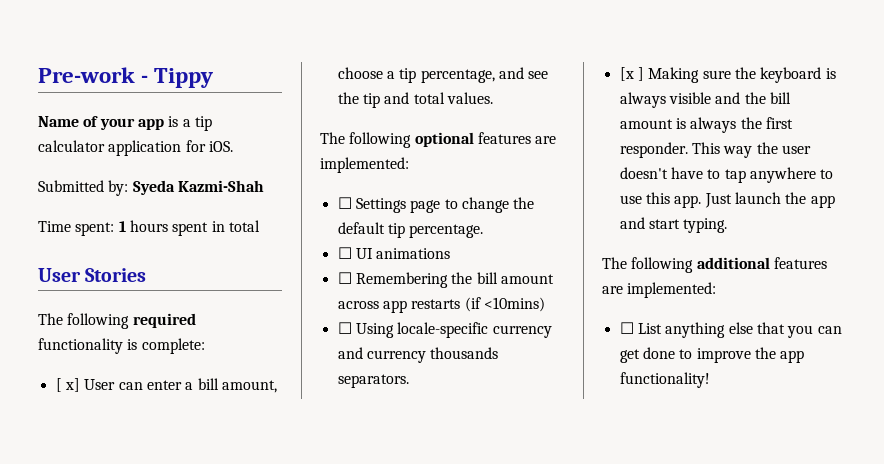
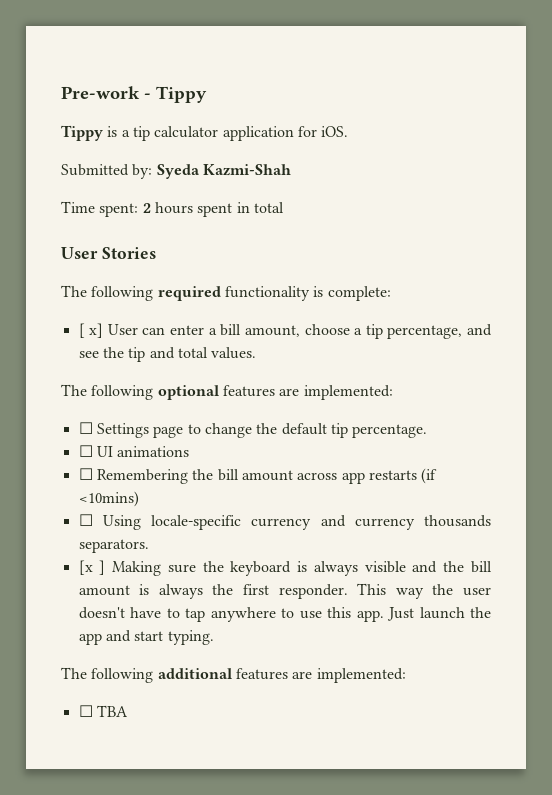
[38,116,164,130] Name of your app -> [61,125,103,141] Tippy
[118,221,126,232] 1 -> [142,203,151,213] 2
[637,322,842,338] [619,347,805,363] [619,372,710,388] List anything else that you can get done to improve the app functionality! -> [96,705,128,717] TBA

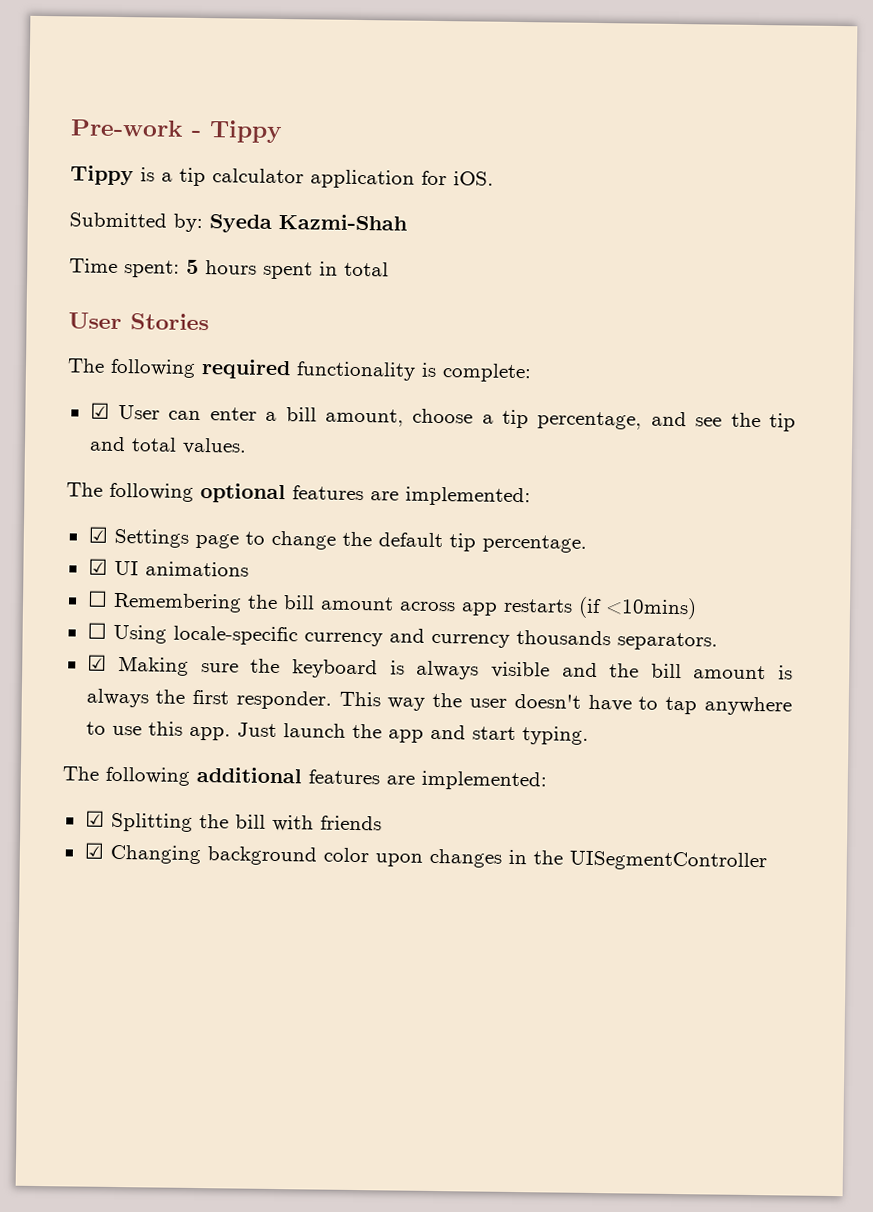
[142,203,151,213] 2 -> [186,259,199,274] 5
[78,323,104,338] [ x] -> [89,402,110,419] ☑
[78,422,93,434] ☐ -> [87,526,108,543] ☑
[78,445,93,457] ☐ -> [87,558,108,575] ☑
[78,560,106,575] [x ] -> [86,654,107,671] ☑
[78,705,128,717] ☐ TBA -> [84,810,382,832] [83,842,767,872] ☑ Splitting the bill with friends // ☑ Changing background color upon changes in the UISegmentController

